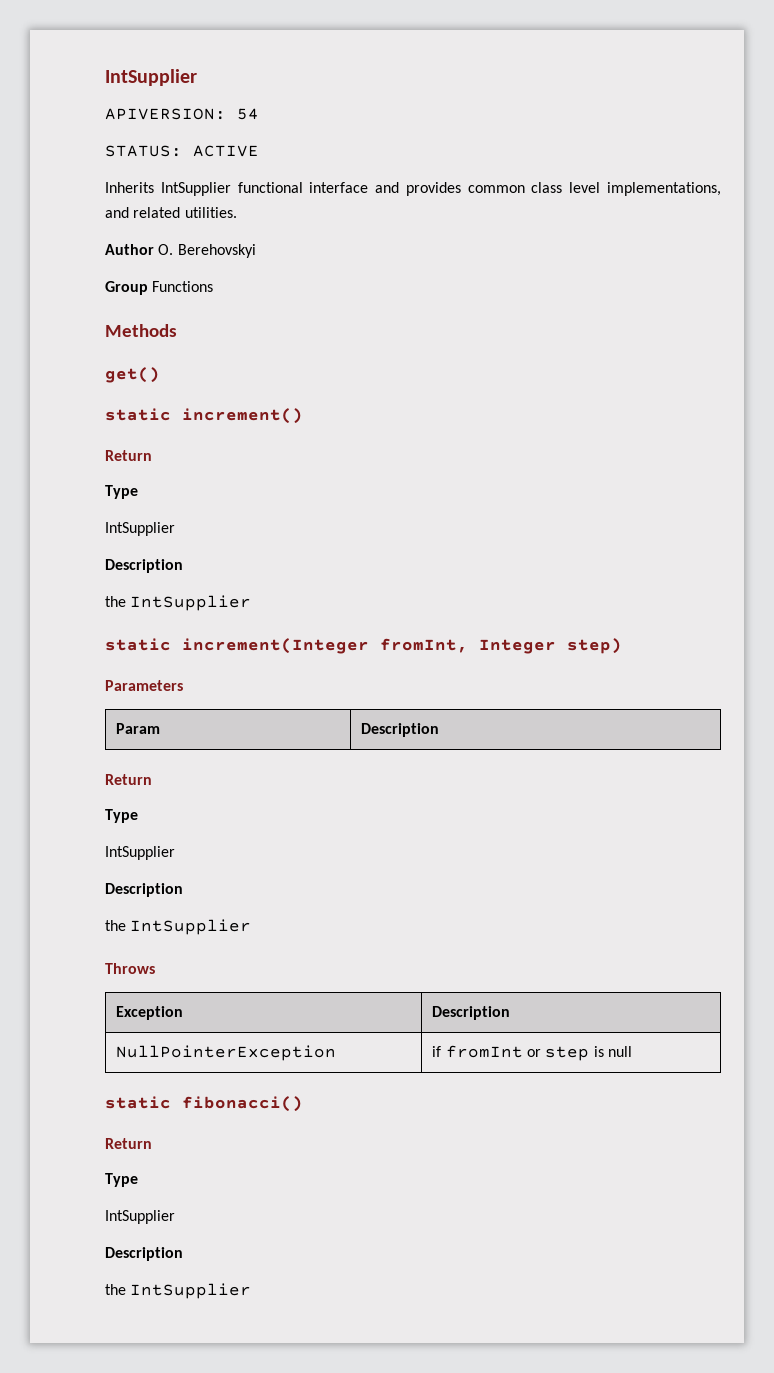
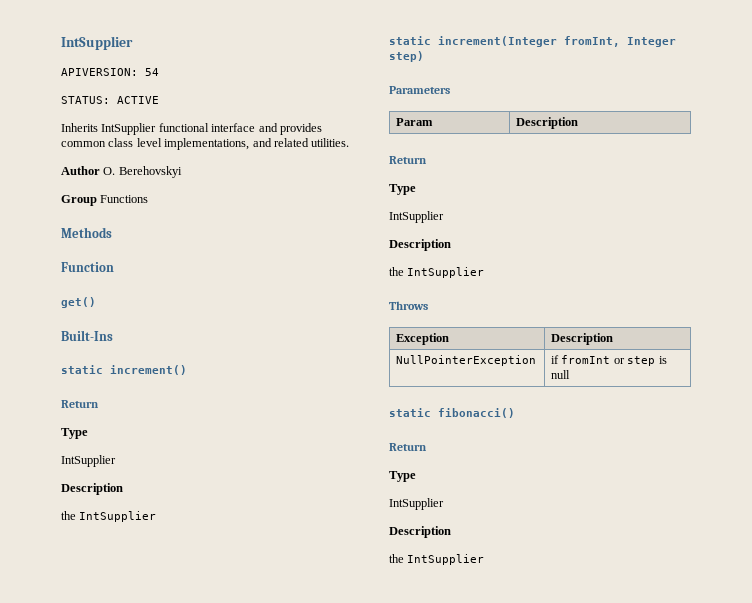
(177, 330) none -> [61,262,114,272] // Function
(160, 375) none -> [61,330,113,341] // Built-Ins

